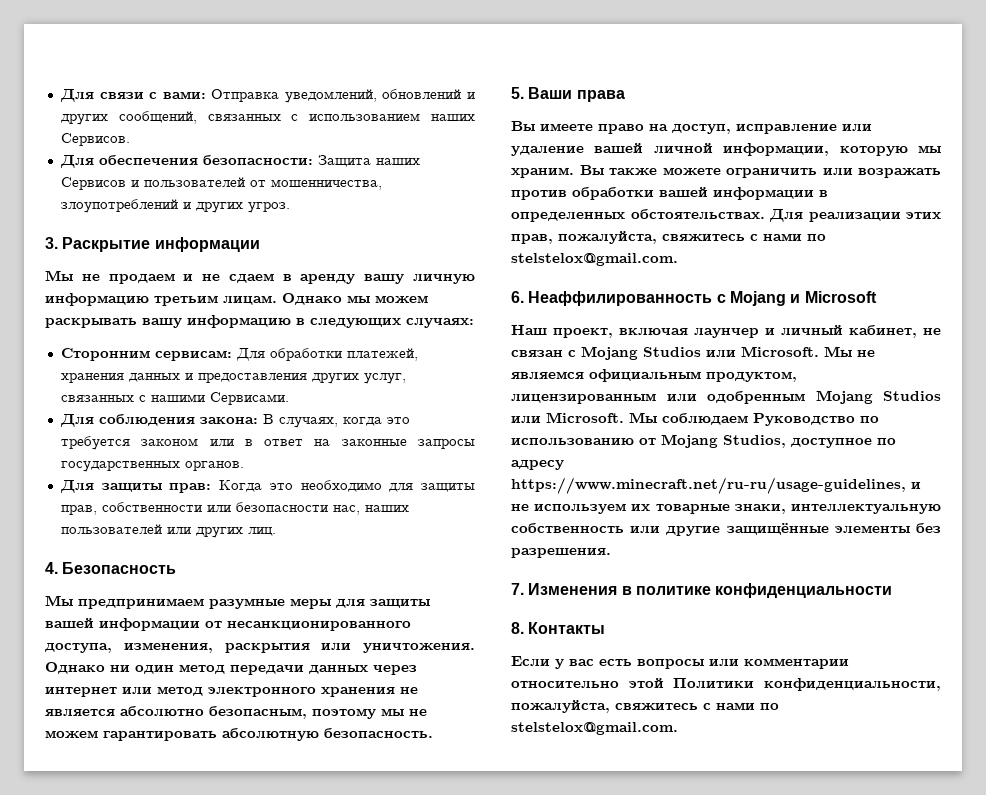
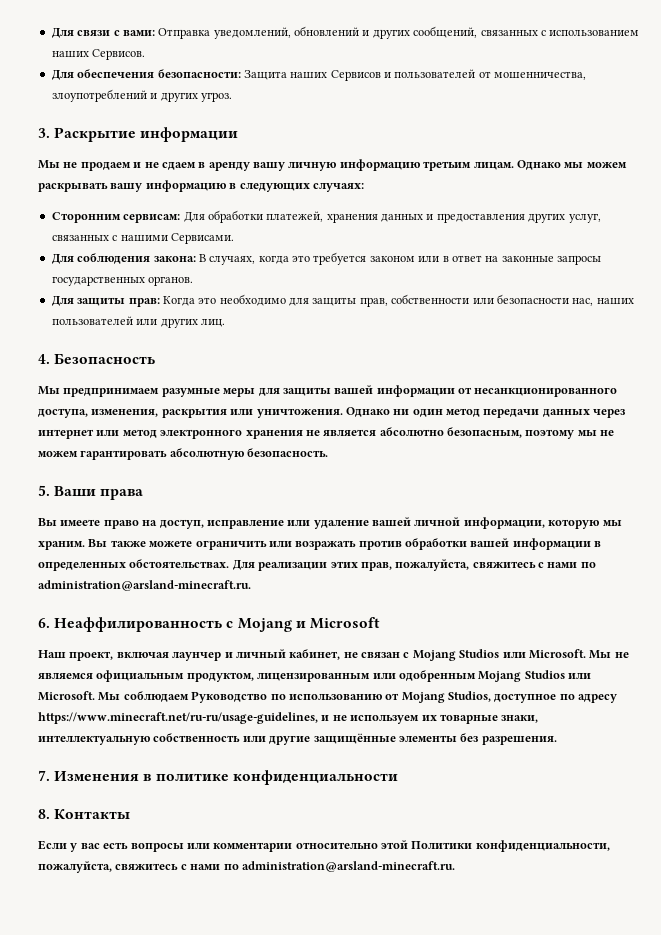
[511,253,678,266] stelstelox@gmail.com. -> [38,580,251,591] administration@arsland-minecraft.ru.
[511,722,678,735] stelstelox@gmail.com. -> [241,861,455,872] administration@arsland-minecraft.ru.

